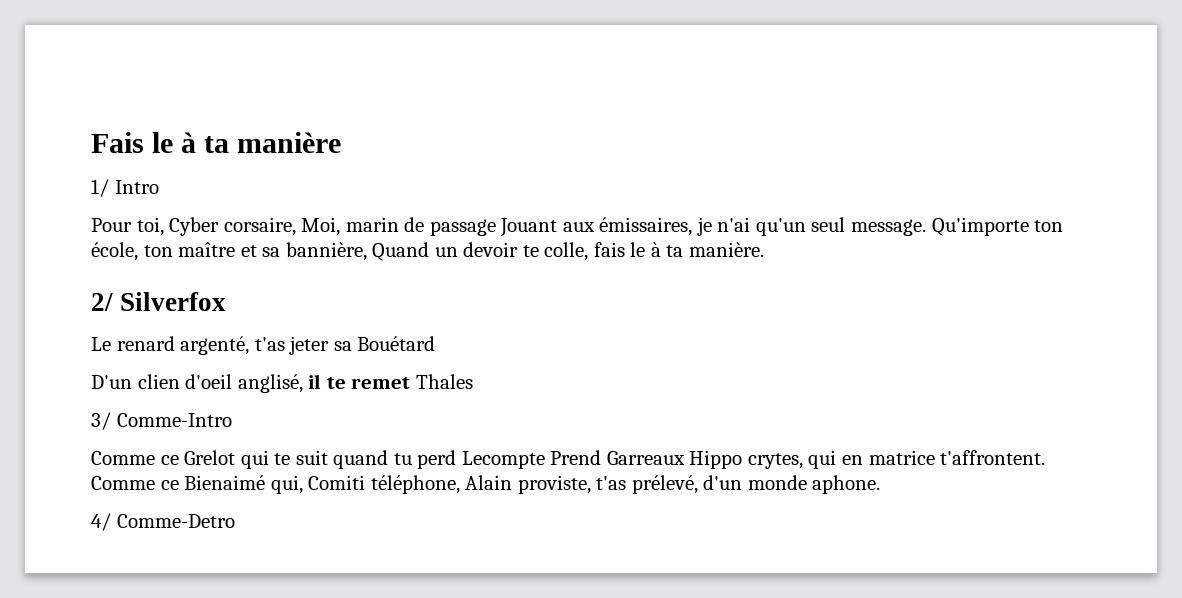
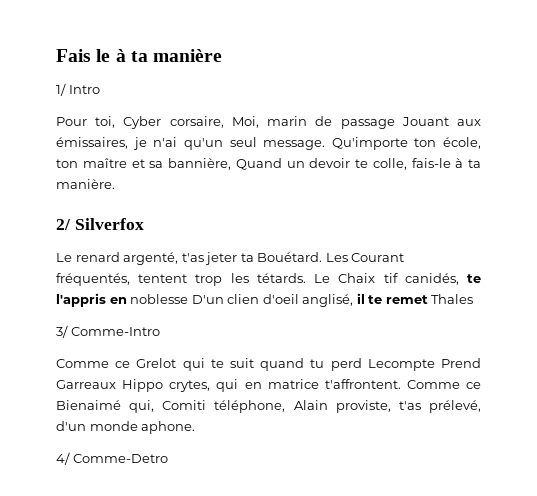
[593,242,646,257] fais le -> [411,158,451,168] fais-le
[333,336,436,351] sa Bouétard // -> [240,252,405,262] [56,273,482,286] [56,293,189,307] ta Bouétard. Les Courant fréquentés, tentent trop les tétards. Le Chaix tif canidés, te l'appris en noblesse

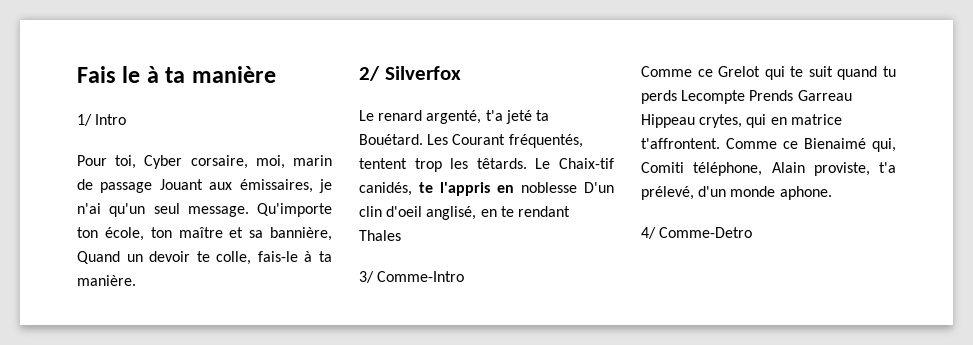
[231,116,259,128] Moi, -> [255,155,285,169] moi,
[181,252,238,265] t'as jeter -> [485,110,532,124] t'a jeté
[256,273,398,283] tétards. Le Chaix tif -> [476,158,614,169] têtards. Le Chaix-tif
[227,294,260,304] clien -> [359,206,382,217] clin
[356,293,428,304] il te remet -> [480,206,570,217] en te rendant
[330,358,481,371] [56,379,164,392] perd Lecompte Prend Garreaux Hippo -> [641,90,852,104] [641,114,695,128] perds Lecompte Prends Garreau Hippeau
[398,401,421,410] t'as -> [879,162,896,173] t'a

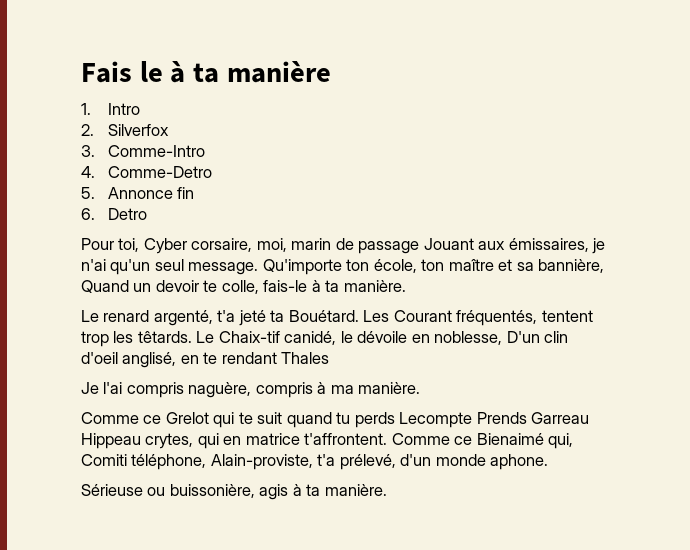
[77,114,92,126] 1/ -> [81,103,91,115] 1.
(127, 119) none -> [81,124,169,136] [81,145,205,157] [81,166,212,178] [81,187,195,199] [81,208,147,220] // 2. Silverfox // 3. Comme-Intro // 4. Comme-Detro // 5. Annonce fin // 6. Detro
[359,66,461,81] // 2/ Silverfox -> (406, 286) none
[359,182,577,196] canidés, te l'appris en noblesse -> [284,331,503,345] canidé, le dévoile en noblesse,
[359,271,465,283] 3/ Comme-Intro -> [81,382,421,398] Je l'ai compris naguère, compris à ma manière.
[771,162,870,176] Alain proviste, -> [210,454,313,470] Alain-proviste,
[641,227,753,239] 4/ Comme-Detro -> [81,484,387,500] Sérieuse ou buissonière, agis à ta manière.

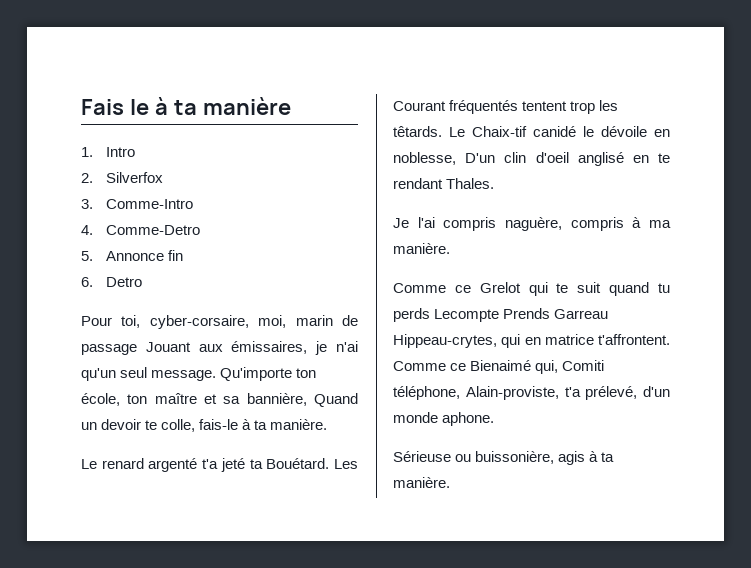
[143,238,253,254] Cyber corsaire, -> [149,315,249,329] cyber-corsaire,
[153,310,213,326] argenté, -> [148,458,198,472] argenté
[456,310,538,326] fréquentés, -> [449,100,519,114] fréquentés
[284,331,337,345] canidé, -> [533,126,576,137] canidé
[122,352,177,368] anglisé, -> [577,152,624,166] anglisé
[281,352,330,364] Thales -> [446,178,495,189] Thales.
[81,433,194,449] Hippeau crytes, -> [393,334,497,348] Hippeau-crytes,

